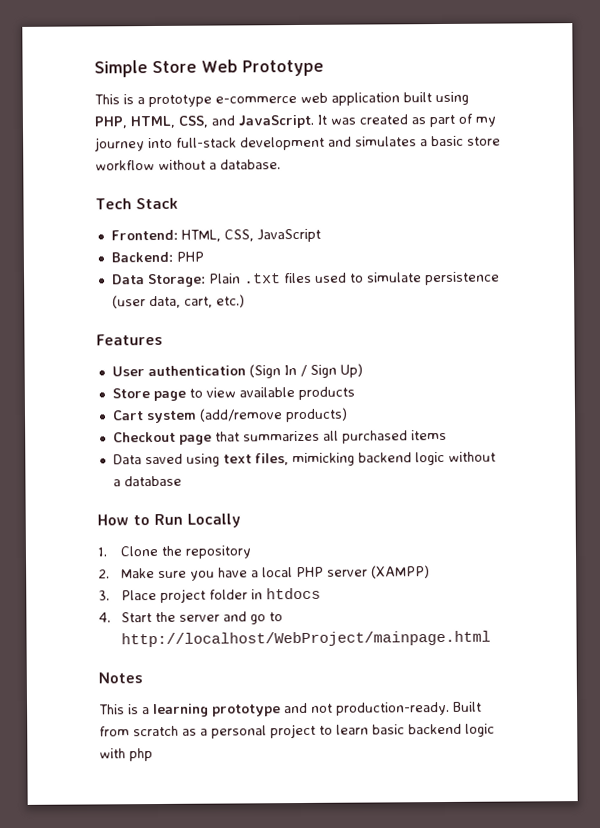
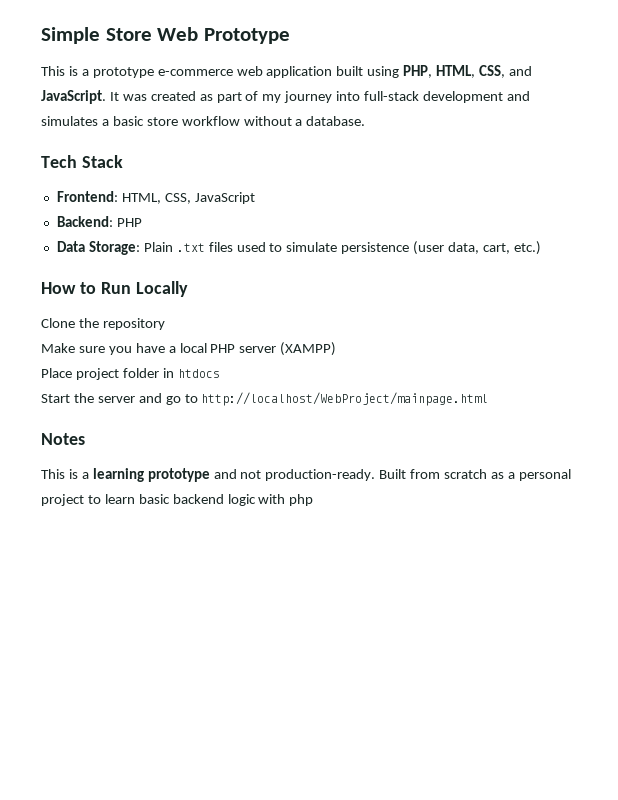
[96,333,163,346] [111,363,363,379] [111,386,355,402] [111,407,348,424] [112,429,447,445] [112,451,496,467] [112,475,182,487] // Features // User authentication (Sign In / Sign Up) // Store page to view available products // Cart system (add/remove products) // Checkout page that summarizes all purchased items // Data saved using text files, mimicking backend logic without a database -> (541, 248) none
[97,547,107,557] 1. -> (188, 289) none
[98,569,110,579] 2. -> (165, 324) none
[98,590,110,601] 3. -> (337, 349) none
[98,612,111,623] 4. -> (220, 373) none

